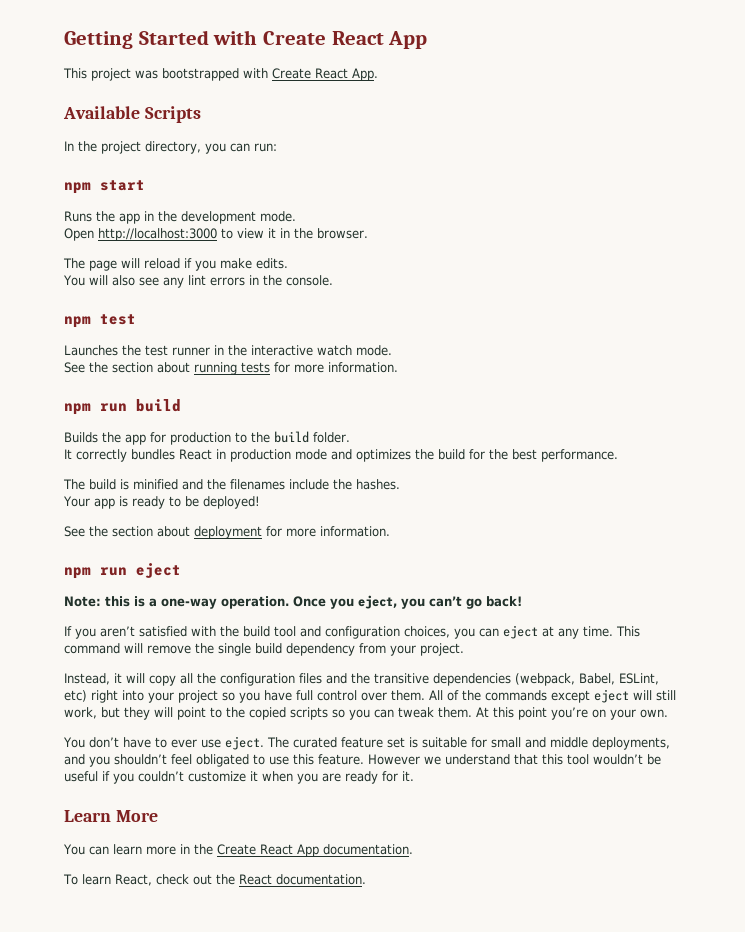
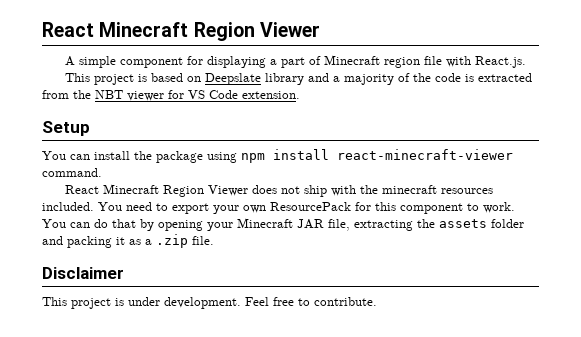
[64,30,428,49] [63,68,378,81] [63,106,201,123] [64,141,277,154] [64,180,145,194] [64,211,296,224] [64,228,368,241] [63,258,288,271] [63,275,333,288] [64,314,136,328] [64,345,392,356] [64,362,398,375] [64,399,181,415] [64,431,350,445] [64,449,618,462] [63,479,400,490] [63,496,260,509] [64,526,390,539] [64,563,181,579] [64,595,522,609] [64,625,640,639] [64,643,464,656] [64,673,659,686] [64,689,676,703] [64,707,668,720] [63,736,670,750] [64,754,661,767] [64,771,414,784] [64,810,158,822] [63,844,413,857] [63,874,366,886] Getting Started with Create React App // This project was bootstrapped with Create React App. // Available Scripts // In the project directory, you can run: // npm start // Runs the app in the development mode. // Open http://localhost:3000 to view it in the browser. // The page will reload if you make edits. // You will also see any lint errors in the console. // npm test // Launches the test runner in the interactive watch mode. // See the section about running tests for more information. // npm run build // Builds the app for production to the build folder. // It correctly bundles React in production mode and optimizes the build for the best performance. // The build is minified and the filenames include the hashes. // Your app is ready to be deployed! // See the section about deployment for more information. // npm run eject // Note: this is a one-way operation. Once you eject, you can’t go back! // If you aren’t satisfied with the build tool and configuration choices, you can eject at any time. This command will remove the single build dependency from your project. // Instead, it will copy all the configuration files and the transitive dependencies (webpack, Babel, ESLint, etc) right into your project so you have full control over them. All of the commands except eject will still work, but they will point to the copied scripts so you can tweak them. At this point you’re on your own. // You don’t have to ever use eject. The curated feature set is suitable for small and middle deployments, and you shouldn’t feel obligated to use this feature. However we understand that this tool wouldn’t be useful if you couldn’t customize it when you are ready for it. // Learn More // You can learn more in the Create React App documentation. // To learn React, check out the React documentation. -> [42,22,320,41] [65,55,527,68] [65,73,533,85] [42,90,300,101] [42,121,90,136] [42,149,513,163] [42,168,102,177] [65,184,494,197] [42,202,515,214] [42,218,524,231] [42,234,214,248] [42,267,124,279] [42,297,377,309] React Minecraft Region Viewer // A simple component for displaying a part of Minecraft region file with React.js. // This project is based on Deepslate library and a majority of the code is extracted from the NBT viewer for VS Code extension. // Setup // You can install the package using npm install react-minecraft-viewer command. // React Minecraft Region Viewer does not ship with the minecraft resources included. You need to export your own ResourcePack for this component to work. You can do that by opening your Minecraft JAR file, extracting the assets folder and packing it as a .zip file. // Disclaimer // This project is under development. Feel free to contribute.

